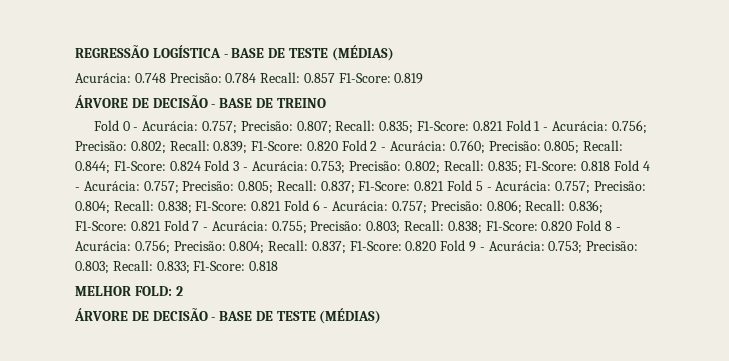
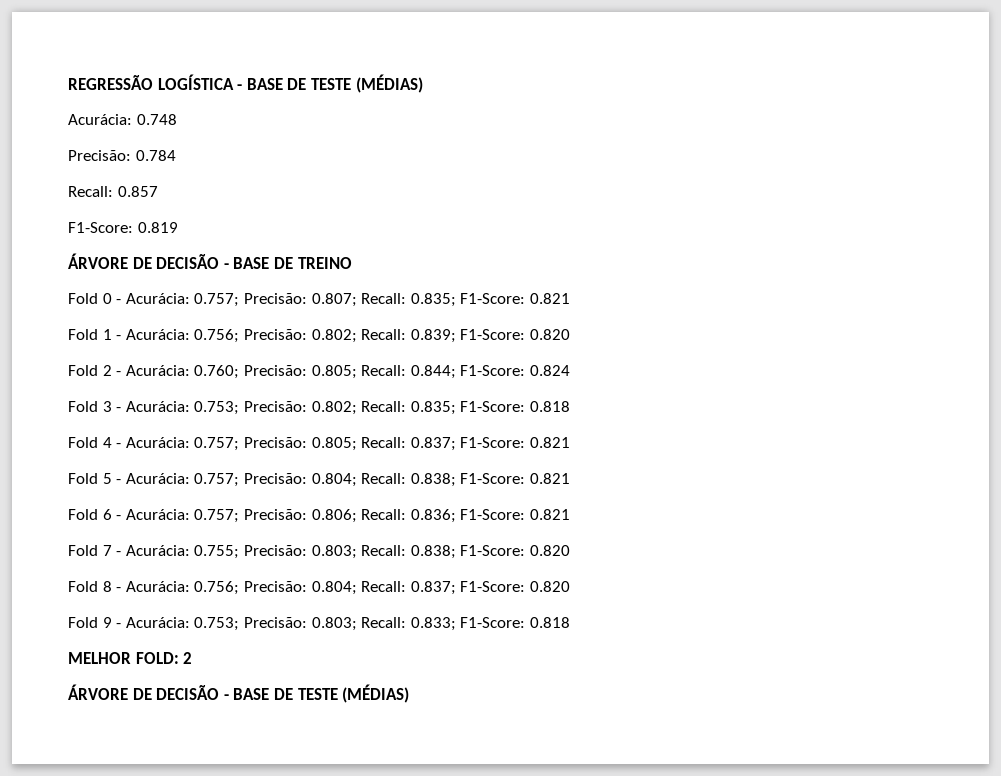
(166, 78) none -> (177, 119) //
(257, 78) none -> (176, 155) //
(335, 78) none -> (158, 191) //
(503, 126) none -> (570, 298) //
(338, 146) none -> (570, 334) //
(201, 166) none -> (570, 370) //
(611, 166) none -> (570, 406) //
(445, 186) none -> (570, 442) //
(282, 206) none -> (570, 478) //
(161, 226) none -> (570, 514) //
(573, 226) none -> (570, 550) //
(437, 246) none -> (570, 586) //

